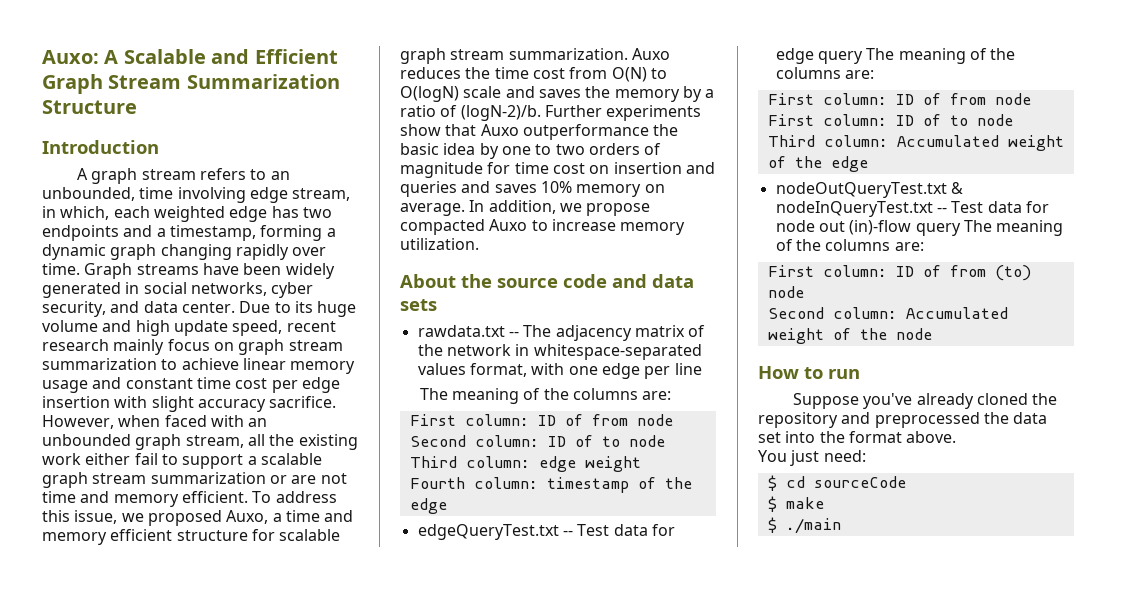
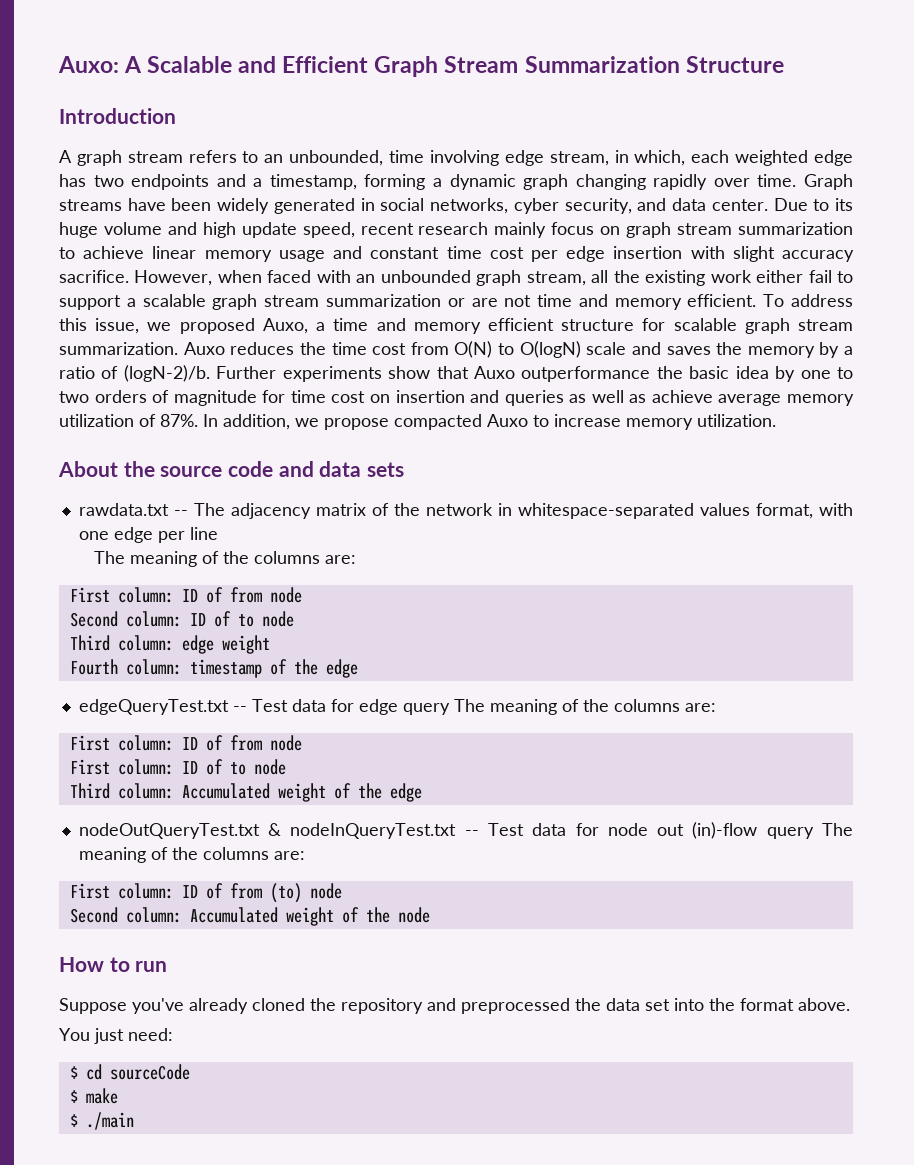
[461,181,665,197] [400,203,465,216] and saves 10% memory on average. -> [569,390,854,406] [59,414,198,427] as well as achieve average memory utilization of 87%.

